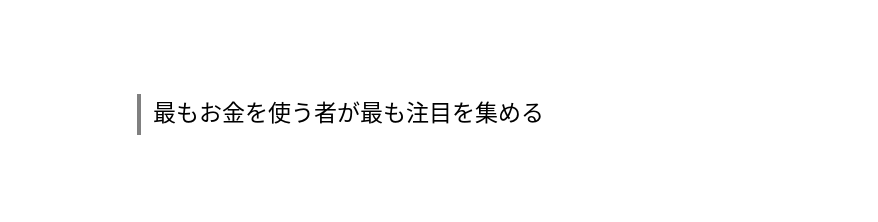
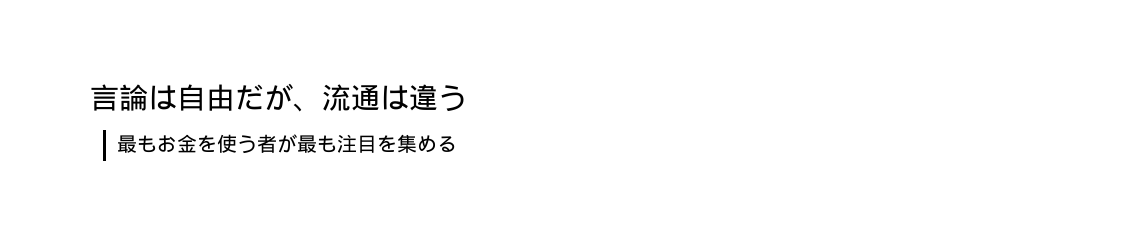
(153, 113) none -> [90,83,467,112] 言論は自由だが、流通は違う //

